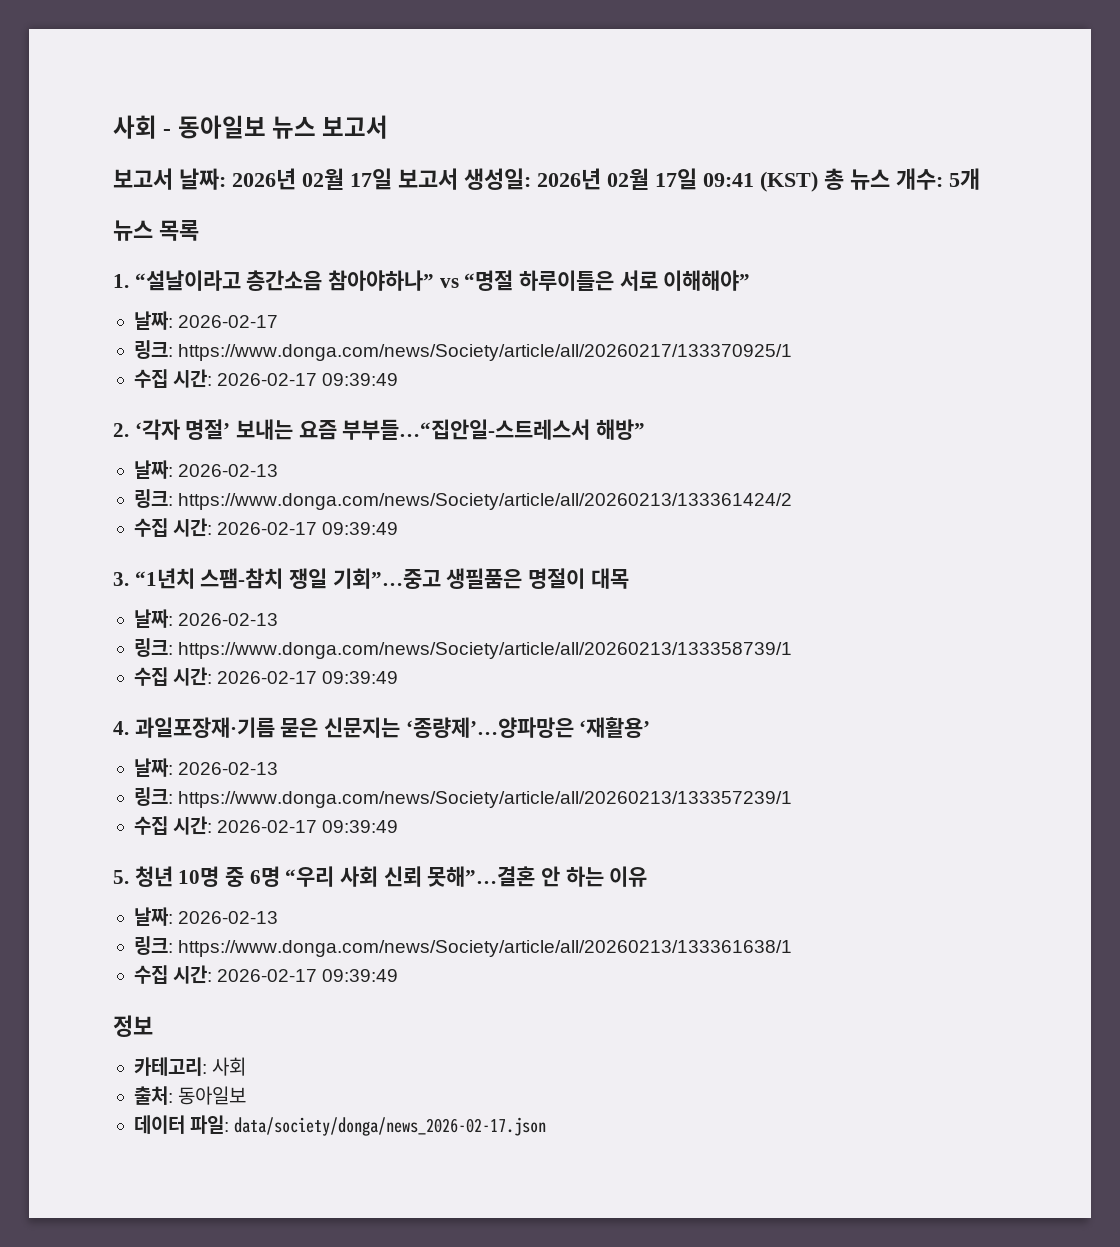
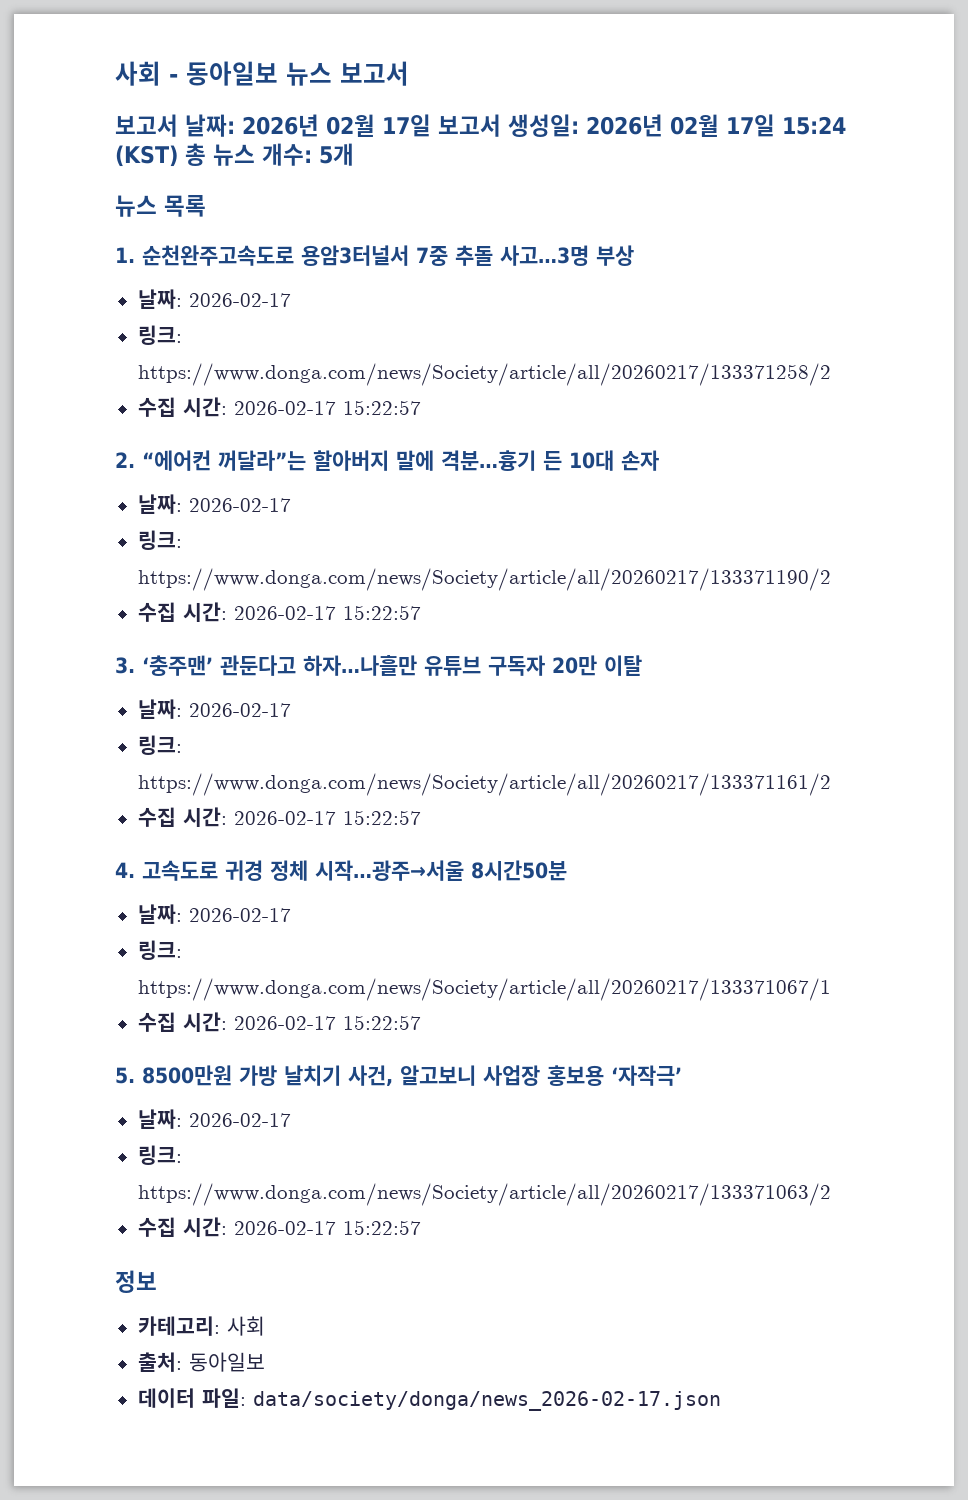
[703,173,754,187] 09:41 -> [782,116,846,135] 15:24
[134,270,751,291] [133,311,279,330] [133,340,793,361] [133,369,399,388] “설날이라고 층간소음 참아야하나” vs “명절 하루이틀은 서로 이해해야” // 날짜: 2026-02-17 // 링크: https://www.donga.com/news/Society/article/all/20260217/133370925/1 // 수집 시간: 2026-02-17 09:39:49 -> [142,245,634,266] [137,289,291,309] [137,325,182,345] [137,363,831,386] [137,397,421,417] 순천완주고속도로 용암3터널서 7중 추돌 사고…3명 부상 // 날짜: 2026-02-17 // 링크: https://www.donga.com/news/Society/article/all/20260217/133371258/2 // 수집 시간: 2026-02-17 15:22:57
[134,419,646,440] [133,460,279,479] [133,489,793,510] [133,518,399,537] ‘각자 명절’ 보내는 요즘 부부들…“집안일-스트레스서 해방” // 날짜: 2026-02-13 // 링크: https://www.donga.com/news/Society/article/all/20260213/133361424/2 // 수집 시간: 2026-02-17 09:39:49 -> [142,450,659,471] [137,494,291,514] [137,530,182,550] [137,568,831,591] [137,602,421,622] “에어컨 꺼달라”는 할아버지 말에 격분…흉기 든 10대 손자 // 날짜: 2026-02-17 // 링크: https://www.donga.com/news/Society/article/all/20260217/133371190/2 // 수집 시간: 2026-02-17 15:22:57
[134,568,629,589] [133,609,279,628] [133,638,793,659] [133,667,399,686] “1년치 스팸-참치 쟁일 기회”…중고 생필품은 명절이 대목 // 날짜: 2026-02-13 // 링크: https://www.donga.com/news/Society/article/all/20260213/133358739/1 // 수집 시간: 2026-02-17 09:39:49 -> [142,655,642,676] [137,699,291,719] [137,735,182,755] [137,773,831,796] [137,807,421,827] ‘충주맨’ 관둔다고 하자…나흘만 유튜브 구독자 20만 이탈 // 날짜: 2026-02-17 // 링크: https://www.donga.com/news/Society/article/all/20260217/133371161/2 // 수집 시간: 2026-02-17 15:22:57
[134,717,651,738] [133,758,279,777] [133,787,793,808] [133,816,399,835] 과일포장재·기름 묻은 신문지는 ‘종량제’…양파망은 ‘재활용’ // 날짜: 2026-02-13 // 링크: https://www.donga.com/news/Society/article/all/20260213/133357239/1 // 수집 시간: 2026-02-17 09:39:49 -> [142,860,567,881] [137,904,291,924] [137,940,182,960] [137,978,831,1001] [137,1012,421,1032] 고속도로 귀경 정체 시작…광주→서울 8시간50분 // 날짜: 2026-02-17 // 링크: https://www.donga.com/news/Society/article/all/20260217/133371067/1 // 수집 시간: 2026-02-17 15:22:57
[134,866,648,887] [133,907,279,926] [133,936,793,957] [133,965,399,984] 청년 10명 중 6명 “우리 사회 신뢰 못해”…결혼 안 하는 이유 // 날짜: 2026-02-13 // 링크: https://www.donga.com/news/Society/article/all/20260213/133361638/1 // 수집 시간: 2026-02-17 09:39:49 -> [142,1065,682,1086] [137,1109,291,1129] [137,1145,182,1165] [137,1183,831,1206] [137,1217,421,1237] 8500만원 가방 날치기 사건, 알고보니 사업장 홍보용 ‘자작극’ // 날짜: 2026-02-17 // 링크: https://www.donga.com/news/Society/article/all/20260217/133371063/2 // 수집 시간: 2026-02-17 15:22:57

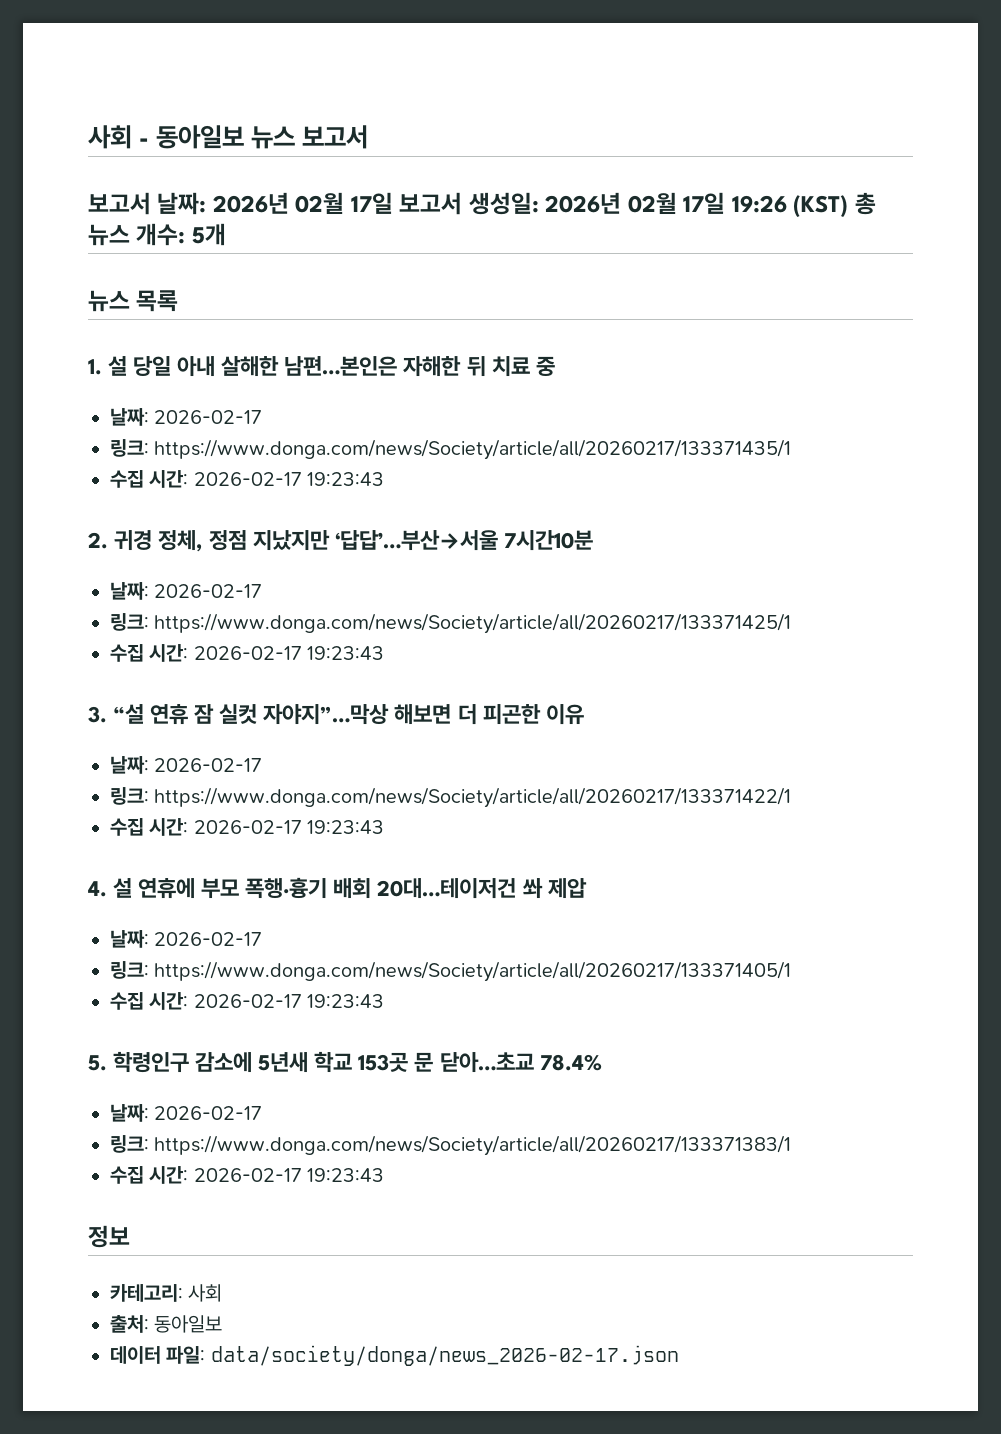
[782,116,846,135] 15:24 -> [731,195,787,213] 19:26
[142,245,634,266] [137,289,291,309] [137,325,182,345] [137,363,831,386] [137,397,421,417] 순천완주고속도로 용암3터널서 7중 추돌 사고…3명 부상 // 날짜: 2026-02-17 // 링크: https://www.donga.com/news/Society/article/all/20260217/133371258/2 // 수집 시간: 2026-02-17 15:22:57 -> [108,356,555,377] [110,408,263,426] [110,439,792,460] [110,470,385,488] 설 당일 아내 살해한 남편…본인은 자해한 뒤 치료 중 // 날짜: 2026-02-17 // 링크: https://www.donga.com/news/Society/article/all/20260217/133371435/1 // 수집 시간: 2026-02-17 19:23:43
[142,450,659,471] [137,494,291,514] [137,530,182,550] [137,568,831,591] [137,602,421,622] “에어컨 꺼달라”는 할아버지 말에 격분…흉기 든 10대 손자 // 날짜: 2026-02-17 // 링크: https://www.donga.com/news/Society/article/all/20260217/133371190/2 // 수집 시간: 2026-02-17 15:22:57 -> [114,530,594,552] [110,582,263,600] [110,613,792,634] [110,644,385,662] 귀경 정체, 정점 지났지만 ‘답답’…부산→서울 7시간10분 // 날짜: 2026-02-17 // 링크: https://www.donga.com/news/Society/article/all/20260217/133371425/1 // 수집 시간: 2026-02-17 19:23:43
[142,655,642,676] [137,699,291,719] [137,735,182,755] [137,773,831,796] [137,807,421,827] ‘충주맨’ 관둔다고 하자…나흘만 유튜브 구독자 20만 이탈 // 날짜: 2026-02-17 // 링크: https://www.donga.com/news/Society/article/all/20260217/133371161/2 // 수집 시간: 2026-02-17 15:22:57 -> [113,704,584,725] [110,756,263,774] [110,787,792,808] [110,818,385,836] “설 연휴 잠 실컷 자야지”…막상 해보면 더 피곤한 이유 // 날짜: 2026-02-17 // 링크: https://www.donga.com/news/Society/article/all/20260217/133371422/1 // 수집 시간: 2026-02-17 19:23:43
[142,860,567,881] [137,904,291,924] [137,940,182,960] [137,978,831,1001] [137,1012,421,1032] 고속도로 귀경 정체 시작…광주→서울 8시간50분 // 날짜: 2026-02-17 // 링크: https://www.donga.com/news/Society/article/all/20260217/133371067/1 // 수집 시간: 2026-02-17 15:22:57 -> [113,877,587,899] [110,930,263,948] [110,961,792,982] [110,992,385,1010] 설 연휴에 부모 폭행·흉기 배회 20대…테이저건 쏴 제압 // 날짜: 2026-02-17 // 링크: https://www.donga.com/news/Society/article/all/20260217/133371405/1 // 수집 시간: 2026-02-17 19:23:43
[142,1065,682,1086] [137,1109,291,1129] [137,1145,182,1165] [137,1183,831,1206] [137,1217,421,1237] 8500만원 가방 날치기 사건, 알고보니 사업장 홍보용 ‘자작극’ // 날짜: 2026-02-17 // 링크: https://www.donga.com/news/Society/article/all/20260217/133371063/2 // 수집 시간: 2026-02-17 15:22:57 -> [113,1051,602,1073] [110,1104,263,1122] [110,1135,792,1156] [110,1166,385,1184] 학령인구 감소에 5년새 학교 153곳 문 닫아…초교 78.4% // 날짜: 2026-02-17 // 링크: https://www.donga.com/news/Society/article/all/20260217/133371383/1 // 수집 시간: 2026-02-17 19:23:43

